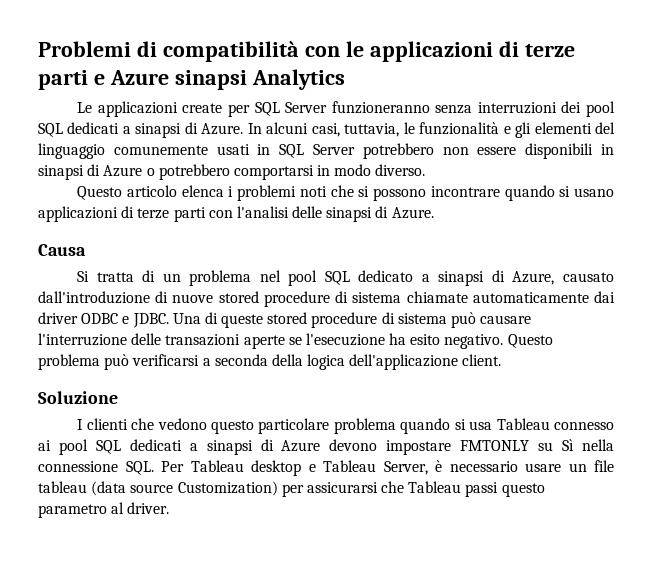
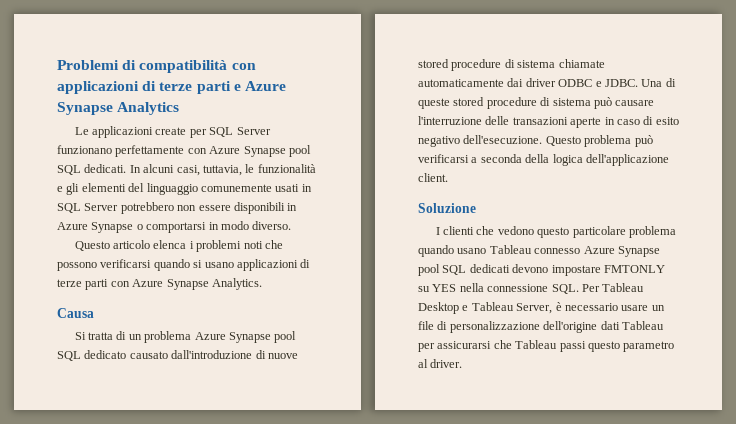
[345,41,364,57] le -> (256, 66) none
[174,70,247,90] sinapsi -> [57,102,113,115] Synapse
[331,101,615,117] [38,122,244,138] funzioneranno senza interruzioni dei pool SQL dedicati a sinapsi di Azure. -> [57,145,311,157] [57,164,127,175] funzionano perfettamente con Azure Synapse pool SQL dedicati.
[38,164,230,180] sinapsi di Azure o potrebbero -> [57,222,143,233] Azure Synapse o
[358,186,500,201] si possono incontrare -> [57,259,152,271] possono verificarsi
[236,206,434,222] l'analisi delle sinapsi di Azure. -> [132,278,262,290] Azure Synapse Analytics.
[259,270,281,282] nel -> [194,332,271,343] Azure Synapse
[421,270,555,286] a sinapsi di Azure, -> (127, 354) none
[288,333,504,349] se l'esecuzione ha esito negativo. -> [604,116,679,125] [418,135,543,147] in caso di esito negativo dell'esecuzione.
[454,418,614,430] [38,439,321,455] si usa Tableau connesso ai pool SQL dedicati a sinapsi di Azure -> [457,245,660,257] [418,264,510,276] usano Tableau connesso Azure Synapse pool SQL dedicati
[562,439,575,451] Sì -> [432,284,457,292] YES
[251,460,301,476] desktop -> [418,302,459,314] Desktop
[38,481,278,496] tableau (data source Customization) -> [437,321,664,333] di personalizzazione dell'origine dati Tableau

